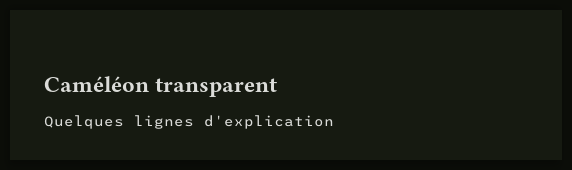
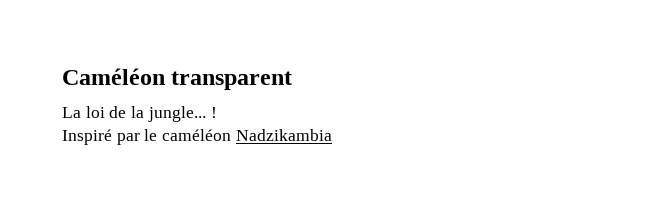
[44,115,334,129] Quelques lignes d'explication -> [62,106,217,122] [62,129,332,145] La loi de la jungle... ! // Inspiré par le caméléon Nadzikambia

